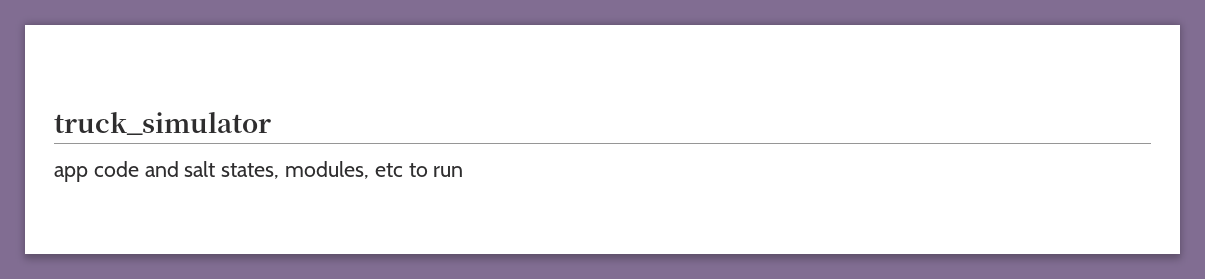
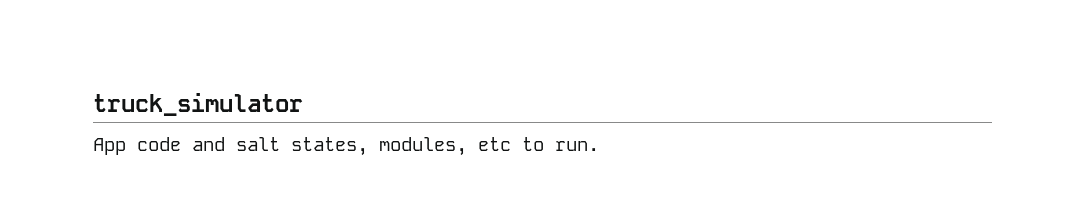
[54,166,88,182] app -> [93,138,126,155] App
[433,166,464,177] run -> [555,141,599,151] run.

